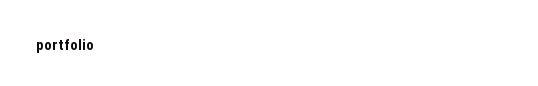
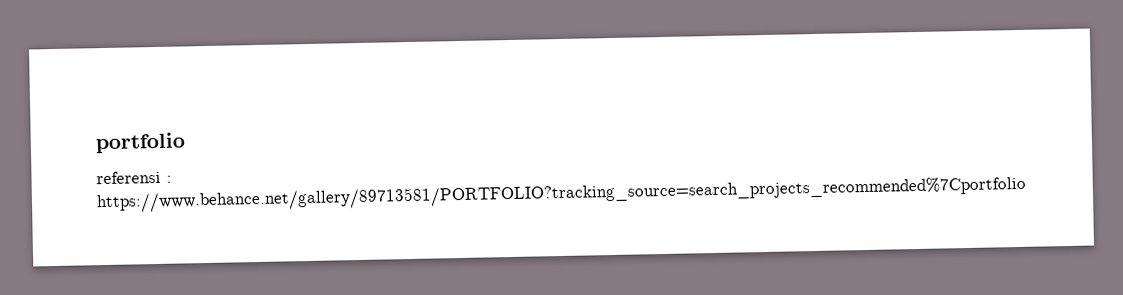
(94, 46) none -> [96,170,172,185] [96,175,1027,214] // referensi : https://www.behance.net/gallery/89713581/PORTFOLIO?tracking_source=search_projects_recommended%7Cportfolio

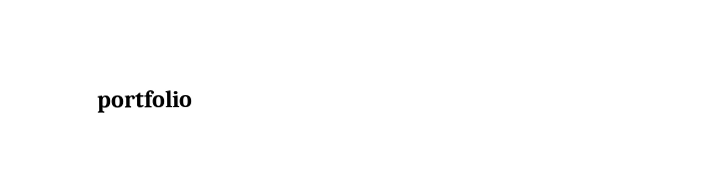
[96,170,172,185] [96,175,1027,214] // referensi : https://www.behance.net/gallery/89713581/PORTFOLIO?tracking_source=search_projects_recommended%7Cportfolio -> (193, 101) none

